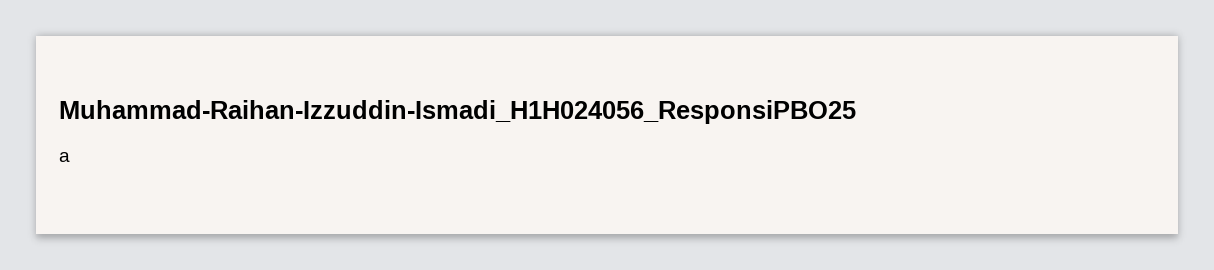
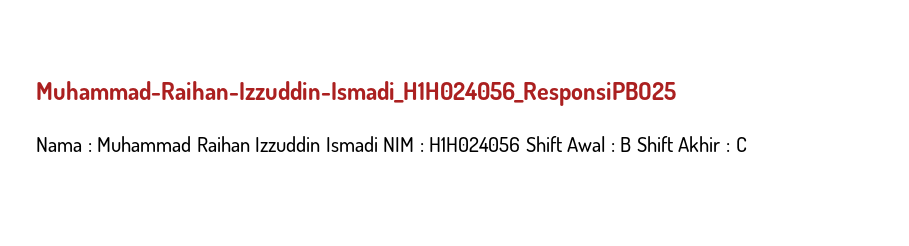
[59,152,70,162] a -> [36,136,747,152] Nama : Muhammad Raihan Izzuddin Ismadi NIM : H1H024056 Shift Awal : B Shift Akhir : C

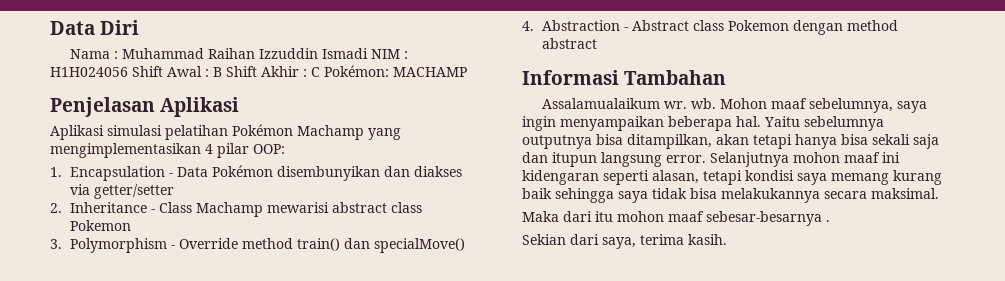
[36,81,676,106] Muhammad-Raihan-Izzuddin-Ismadi_H1H024056_ResponsiPBO25 -> [50,20,140,35] Data Diri
(747, 144) none -> [324,65,467,77] [50,97,240,117] [50,124,401,140] [50,143,285,158] [50,165,462,181] [69,184,174,199] [50,202,422,217] [69,220,131,231] [50,238,465,253] [522,20,898,35] [541,38,597,49] [522,70,727,85] [541,98,927,113] [522,116,884,131] [522,134,939,149] [522,152,900,167] [522,170,942,185] [522,188,939,203] [522,211,830,226] [522,234,727,249] Pokémon: MACHAMP // Penjelasan Aplikasi // Aplikasi simulasi pelatihan Pokémon Machamp yang mengimplementasikan 4 pilar OOP: // 1. Encapsulation - Data Pokémon disembunyikan dan diakses via getter/setter // 2. Inheritance - Class Machamp mewarisi abstract class Pokemon // 3. Polymorphism - Override method train() dan specialMove() // 4. Abstraction - Abstract class Pokemon dengan method abstract // Informasi Tambahan // Assalamualaikum wr. wb. Mohon maaf sebelumnya, saya ingin menyampaikan beberapa hal. Yaitu sebelumnya outputnya bisa ditampilkan, akan tetapi hanya bisa sekali saja dan itupun langsung error. Selanjutnya mohon maaf ini kidengaran seperti alasan, tetapi kondisi saya memang kurang baik sehingga saya tidak bisa melakukannya secara maksimal. // Maka dari itu mohon maaf sebesar-besarnya . // Sekian dari saya, terima kasih.

